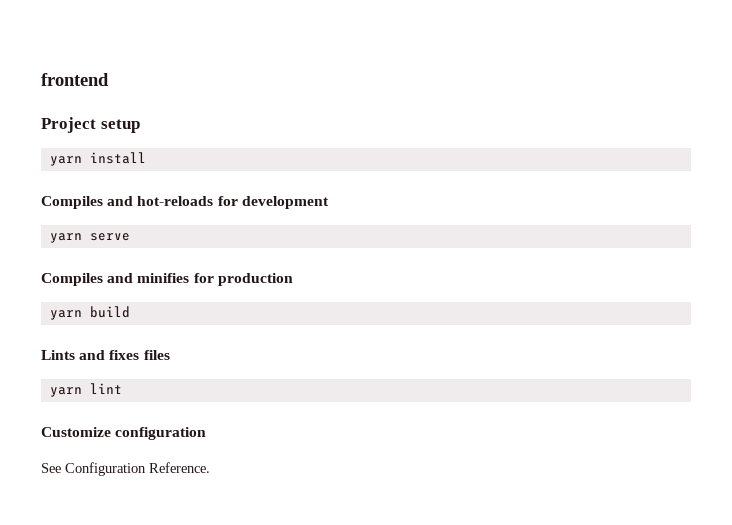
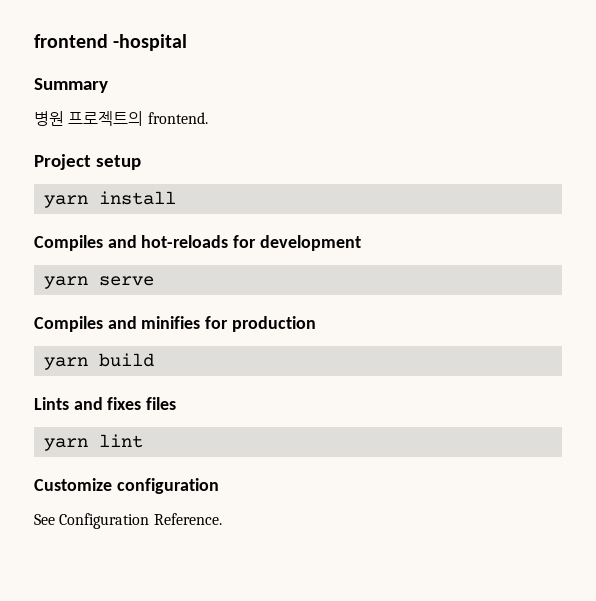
(109, 79) none -> [113,34,188,51] [34,78,108,93] [34,111,208,126] -hospital // Summary // 병원 프로젝트의 frontend.

